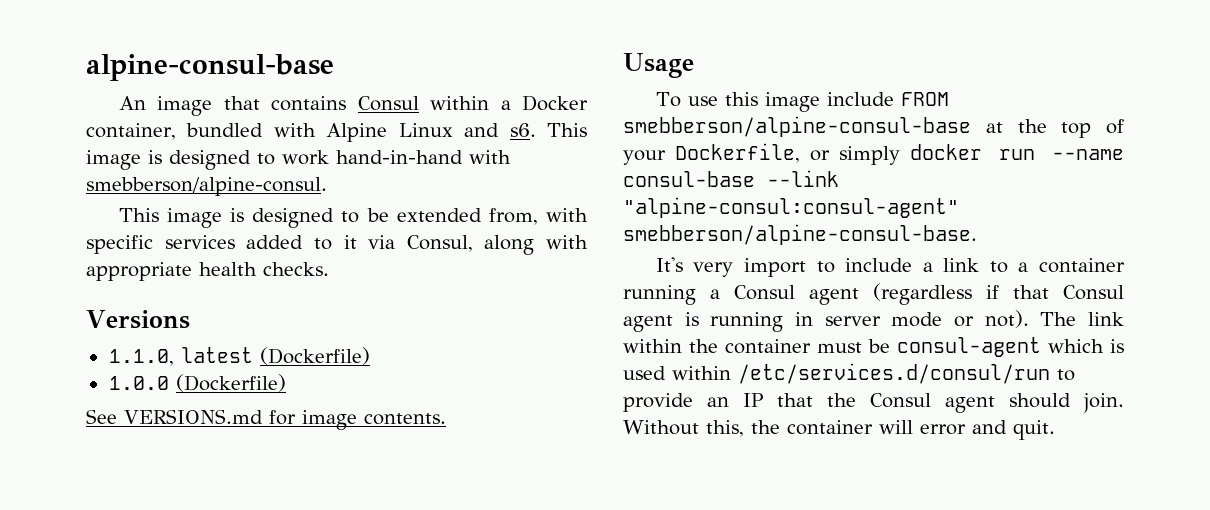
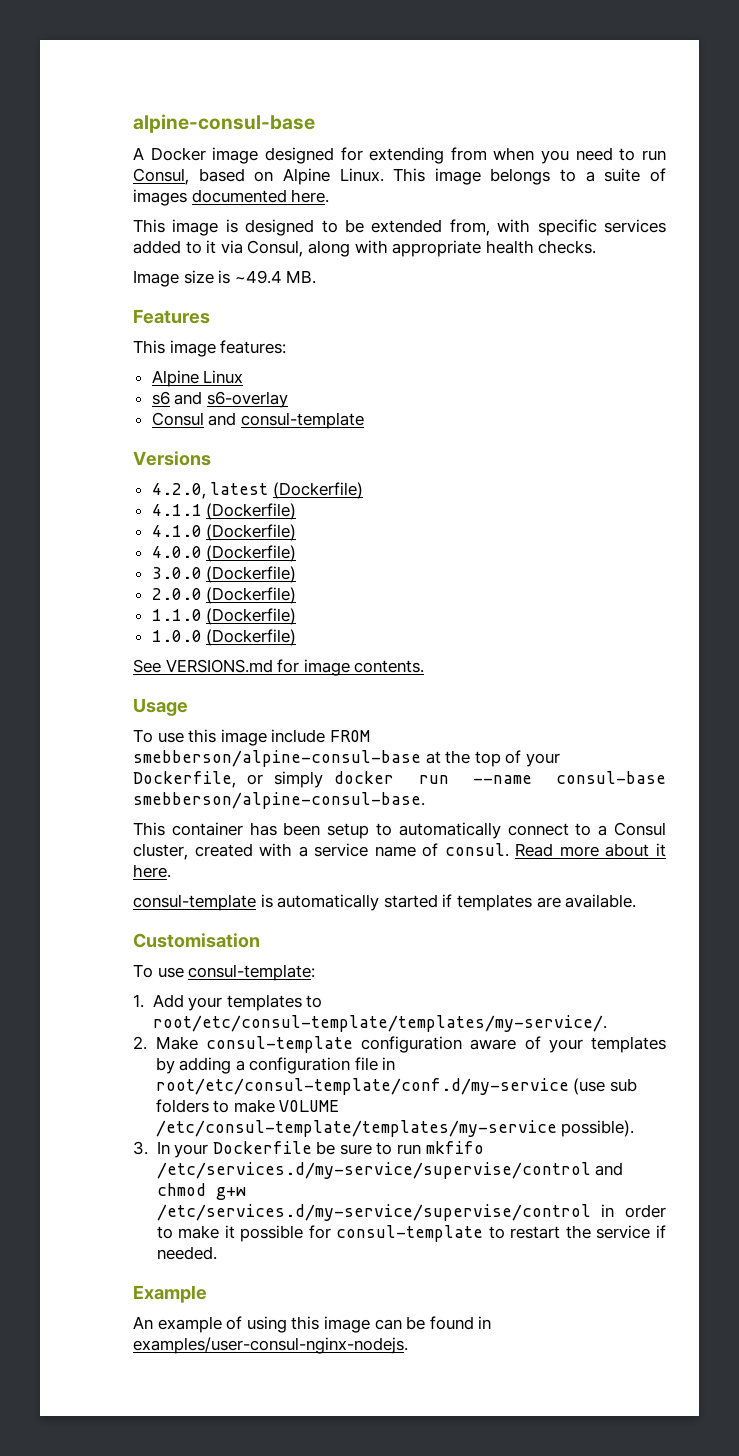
[118,95,588,116] [86,123,587,142] [86,150,511,170] [86,177,327,196] An image that contains Consul within a Docker container, bundled with Alpine Linux and s6. This image is designed to work hand-in-hand with smebberson/alpine-consul. -> [133,147,666,164] [133,168,666,185] [133,189,330,206] A Docker image designed for extending from when you need to run Consul, based on Alpine Linux. This image belongs to a suite of images documented here.
(329, 269) none -> [133,270,317,287] [133,309,210,324] [133,340,287,357] [151,370,244,387] [151,391,288,408] [151,412,364,429] // Image size is ~49.4 MB. // Features // This image features: // Alpine Linux // s6 and s6-overlay // Consul and consul-template
[108,349,174,366] 1.1.0, -> [151,483,206,499] 4.2.0,
(370, 356) none -> [151,503,297,520] [151,524,297,541] [151,545,297,562] [151,566,297,583] [151,587,297,604] [151,608,297,625] // 4.1.1 (Dockerfile) // 4.1.0 (Dockerfile) // 4.0.0 (Dockerfile) // 3.0.0 (Dockerfile) // 2.0.0 (Dockerfile) // 1.1.0 (Dockerfile)
[767,170,839,187] [623,197,959,218] --link "alpine-consul:consul-agent" -> (666, 777) none
[655,257,1125,277] [623,283,1124,305] [623,310,1124,332] [623,337,1124,357] [623,363,1075,384] [623,393,1124,413] [623,420,1055,440] It's very import to include a link to a container running a Consul agent (regardless if that Consul agent is running in server mode or not). The link within the container must be consul-agent which is used within /etc/services.d/consul/run to provide an IP that the Consul agent should join. Without this, the container will error and quit. -> [133,822,666,839] [133,843,666,860] [133,864,171,878] [133,894,637,911] [133,933,260,948] [133,964,316,981] [133,994,323,1011] [152,1015,607,1032] [133,1036,666,1053] [155,1057,396,1074] [155,1078,637,1095] [155,1099,340,1113] [155,1120,635,1137] [133,1141,484,1158] [156,1162,624,1179] [156,1183,246,1200] [156,1204,666,1221] [156,1225,666,1242] [156,1246,217,1260] [133,1285,207,1303] [133,1316,492,1333] [133,1337,408,1354] This container has been setup to automatically connect to a Consul cluster, created with a service name of consul. Read more about it here. // consul-template is automatically started if templates are available. // Customisation // To use consul-template: // 1. Add your templates to root/etc/consul-template/templates/my-service/. // 2. Make consul-template configuration aware of your templates by adding a configuration file in root/etc/consul-template/conf.d/my-service (use sub folders to make VOLUME /etc/consul-template/templates/my-service possible). // 3. In your Dockerfile be sure to run mkfifo /etc/services.d/my-service/supervise/control and chmod g+w /etc/services.d/my-service/supervise/control in order to make it possible for consul-template to restart the service if needed. // Example // An example of using this image can be found in examples/user-consul-nginx-nodejs.

